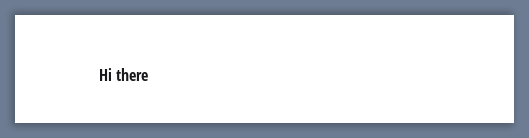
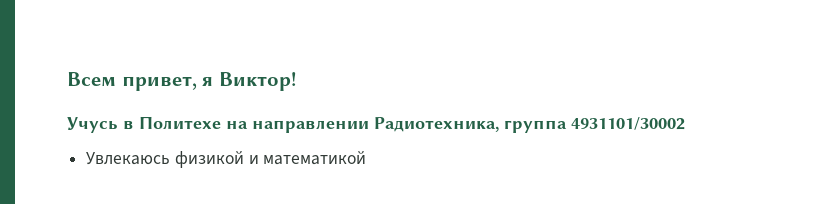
[99,68,149,81] Hi there -> [67,72,297,91] [67,116,685,133] [86,151,367,168] Всем привет, я Виктор! // Учусь в Политехе на направлении Радиотехника, группа 4931101/30002 // Увлекаюсь физикой и математикой

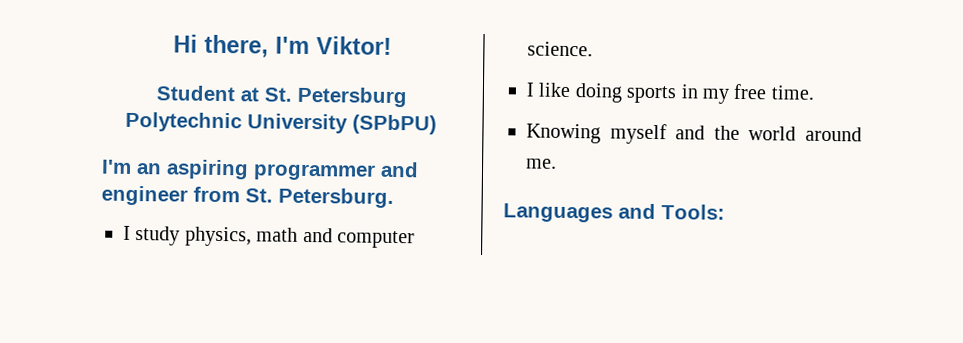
[67,72,297,91] [67,116,685,133] [86,151,367,168] Всем привет, я Виктор! // Учусь в Политехе на направлении Радиотехника, группа 4931101/30002 // Увлекаюсь физикой и математикой -> [172,34,392,58] [155,85,407,108] [125,111,437,135] [101,159,419,181] [101,185,394,208] [123,225,415,249] [527,41,593,57] [526,82,815,104] [526,123,862,145] [526,158,557,169] [503,203,725,223] Hi there, I'm Viktor! // Student at St. Petersburg Polytechnic University (SPbPU) // I'm an aspiring programmer and engineer from St. Petersburg. // I study physics, math and computer science. // I like doing sports in my free time. // Knowing myself and the world around me. // Languages and Tools:

